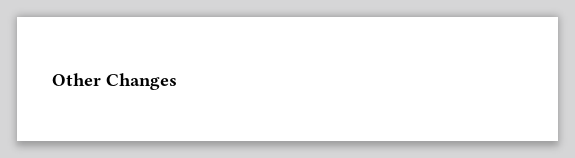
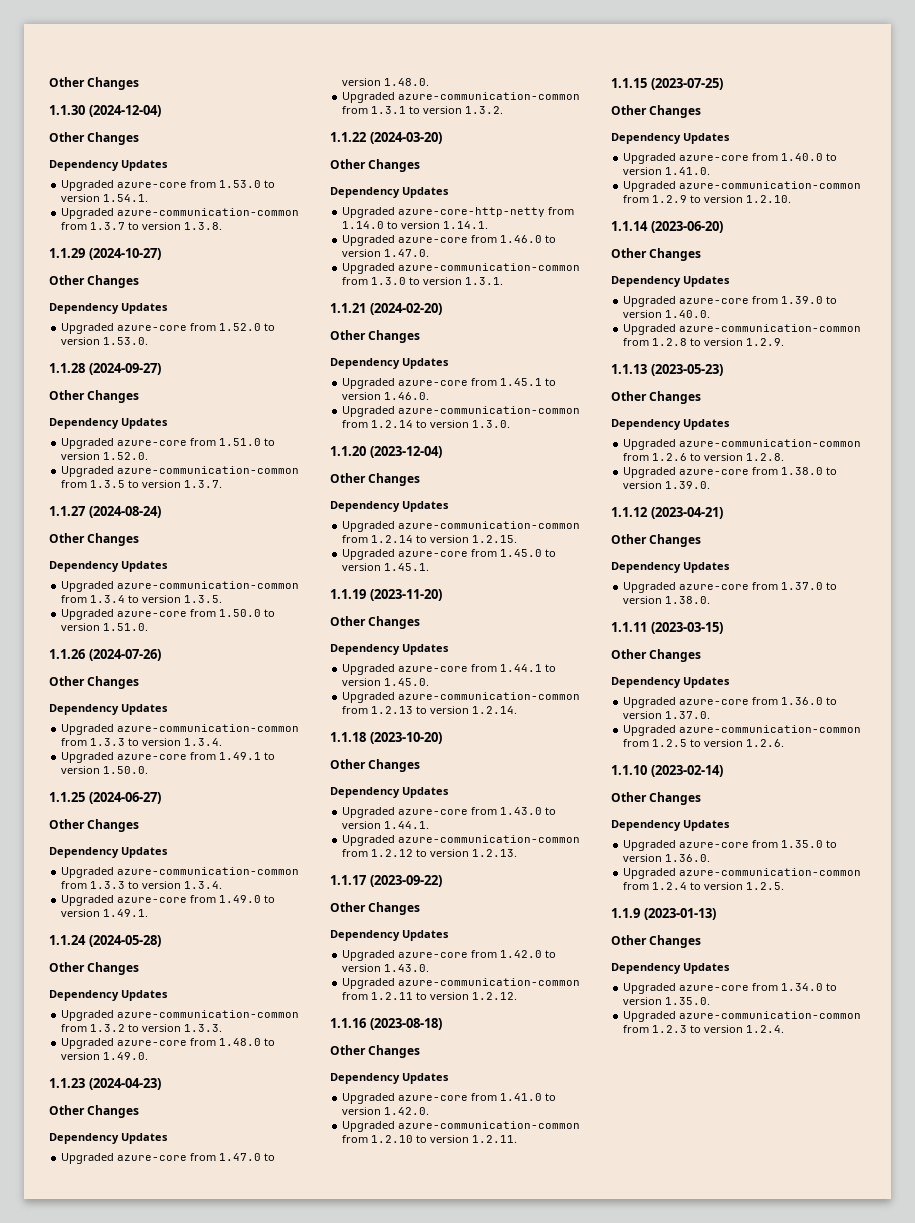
[52,73,177,90] Other Changes -> [49,77,140,90] [49,105,161,117] [49,132,140,145] [49,160,168,171] [61,180,276,191] [61,194,149,202] [61,208,300,219] [61,222,223,230] [49,248,161,260] [49,275,140,288] [49,303,168,314] [61,323,276,334] [61,337,149,345] [49,363,161,375] [49,390,140,403] [49,418,168,429] [61,438,276,449] [61,452,149,460] [61,466,300,477] [61,480,223,488] [49,506,161,518] [49,533,140,546] [49,561,168,572] [61,581,300,592] [61,595,223,603] [61,609,276,620] [61,623,149,631] [49,649,161,661] [49,676,140,689] [49,704,168,715] [61,724,300,735] [61,738,223,746] [61,752,276,763] [61,766,149,774] [49,792,161,804] [49,819,140,832] [49,847,168,858] [61,867,300,878] [61,881,223,889] [61,895,276,906] [61,909,149,917] [49,935,161,947] [49,962,140,975] [49,990,168,1001] [61,1010,300,1021] [61,1024,223,1032] [61,1038,276,1049] [61,1052,149,1060] [49,1078,161,1090] [49,1105,140,1118] [49,1133,168,1144] [61,1153,276,1164] [342,78,430,86] [342,92,581,103] [342,106,504,114] [330,132,442,144] [330,159,421,172] [330,187,449,198] [342,207,575,218] [342,221,489,229] [342,235,557,246] [342,249,430,257] [342,263,581,274] [342,277,504,285] [330,303,442,315] [330,330,421,343] [330,358,449,369] [342,378,557,389] [342,392,430,400] [342,406,581,417] [342,420,511,428] [330,446,442,458] [330,473,421,486] [330,501,449,512] [342,521,581,532] [342,535,518,543] [342,549,557,560] [342,563,430,571] [330,589,442,601] [330,616,421,629] [330,644,449,655] [342,664,557,675] [342,678,430,686] [342,692,581,703] [342,706,518,714] [330,732,442,744] [330,759,421,772] [330,787,449,798] [342,807,557,818] [342,821,430,829] [342,835,581,846] [342,849,518,857] [330,875,442,887] [330,902,421,915] [330,930,449,941] [342,950,557,961] [342,964,430,972] [342,978,581,989] [342,992,518,1000] [330,1018,442,1030] [330,1045,421,1058] [330,1073,449,1084] [342,1093,557,1104] [342,1107,430,1115] [342,1121,581,1132] [342,1135,518,1143] [611,78,723,90] [611,105,702,118] [611,133,730,144] [623,153,838,164] [623,167,711,175] [623,181,862,192] [623,195,792,203] [611,221,723,233] [611,248,702,261] [611,276,730,287] [623,296,838,307] [623,310,711,318] [623,324,862,335] [623,338,785,346] [611,364,723,376] [611,391,702,404] [611,419,730,430] [623,439,862,450] [623,453,785,461] [623,467,838,478] [623,481,711,489] [611,507,723,519] [611,534,702,547] [611,562,730,573] [623,582,838,593] [623,596,711,604] [611,622,723,634] [611,649,702,662] [611,677,730,688] [623,697,838,708] [623,711,711,719] [623,725,862,736] [623,739,785,747] [611,765,723,777] [611,792,702,805] [611,820,730,831] [623,840,838,851] [623,854,711,862] [623,868,862,879] [623,882,785,890] [611,908,716,920] [611,935,702,948] [611,963,730,974] [623,983,838,994] [623,997,711,1005] [623,1011,862,1022] [623,1025,785,1033] Other Changes // 1.1.30 (2024-12-04) // Other Changes // Dependency Updates // Upgraded azure-core from 1.53.0 to version 1.54.1. // Upgraded azure-communication-common from 1.3.7 to version 1.3.8. // 1.1.29 (2024-10-27) // Other Changes // Dependency Updates // Upgraded azure-core from 1.52.0 to version 1.53.0. // 1.1.28 (2024-09-27) // Other Changes // Dependency Updates // Upgraded azure-core from 1.51.0 to version 1.52.0. // Upgraded azure-communication-common from 1.3.5 to version 1.3.7. // 1.1.27 (2024-08-24) // Other Changes // Dependency Updates // Upgraded azure-communication-common from 1.3.4 to version 1.3.5. // Upgraded azure-core from 1.50.0 to version 1.51.0. // 1.1.26 (2024-07-26) // Other Changes // Dependency Updates // Upgraded azure-communication-common from 1.3.3 to version 1.3.4. // Upgraded azure-core from 1.49.1 to version 1.50.0. // 1.1.25 (2024-06-27) // Other Changes // Dependency Updates // Upgraded azure-communication-common from 1.3.3 to version 1.3.4. // Upgraded azure-core from 1.49.0 to version 1.49.1. // 1.1.24 (2024-05-28) // Other Changes // Dependency Updates // Upgraded azure-communication-common from 1.3.2 to version 1.3.3. // Upgraded azure-core from 1.48.0 to version 1.49.0. // 1.1.23 (2024-04-23) // Other Changes // Dependency Updates // Upgraded azure-core from 1.47.0 to version 1.48.0. // Upgraded azure-communication-common from 1.3.1 to version 1.3.2. // 1.1.22 (2024-03-20) // Other Changes // Dependency Updates // Upgraded azure-core-http-netty from 1.14.0 to version 1.14.1. // Upgraded azure-core from 1.46.0 to version 1.47.0. // Upgraded azure-communication-common from 1.3.0 to version 1.3.1. // 1.1.21 (2024-02-20) // Other Changes // Dependency Updates // Upgraded azure-core from 1.45.1 to version 1.46.0. // Upgraded azure-communication-common from 1.2.14 to version 1.3.0. // 1.1.20 (2023-12-04) // Other Changes // Dependency Updates // Upgraded azure-communication-common from 1.2.14 to version 1.2.15. // Upgraded azure-core from 1.45.0 to version 1.45.1. // 1.1.19 (2023-11-20) // Other Changes // Dependency Updates // Upgraded azure-core from 1.44.1 to version 1.45.0. // Upgraded azure-communication-common from 1.2.13 to version 1.2.14. // 1.1.18 (2023-10-20) // Other Changes // Dependency Updates // Upgraded azure-core from 1.43.0 to version 1.44.1. // Upgraded azure-communication-common from 1.2.12 to version 1.2.13. // 1.1.17 (2023-09-22) // Other Changes // Dependency Updates // Upgraded azure-core from 1.42.0 to version 1.43.0. // Upgraded azure-communication-common from 1.2.11 to version 1.2.12. // 1.1.16 (2023-08-18) // Other Changes // Dependency Updates // Upgraded azure-core from 1.41.0 to version 1.42.0. // Upgraded azure-communication-common from 1.2.10 to version 1.2.11. // 1.1.15 (2023-07-25) // Other Changes // Dependency Updates // Upgraded azure-core from 1.40.0 to version 1.41.0. // Upgraded azure-communication-common from 1.2.9 to version 1.2.10. // 1.1.14 (2023-06-20) // Other Changes // Dependency Updates // Upgraded azure-core from 1.39.0 to version 1.40.0. // Upgraded azure-communication-common from 1.2.8 to version 1.2.9. // 1.1.13 (2023-05-23) // Other Changes // Dependency Updates // Upgraded azure-communication-common from 1.2.6 to version 1.2.8. // Upgraded azure-core from 1.38.0 to version 1.39.0. // 1.1.12 (2023-04-21) // Other Changes // Dependency Updates // Upgraded azure-core from 1.37.0 to version 1.38.0. // 1.1.11 (2023-03-15) // Other Changes // Dependency Updates // Upgraded azure-core from 1.36.0 to version 1.37.0. // Upgraded azure-communication-common from 1.2.5 to version 1.2.6. // 1.1.10 (2023-02-14) // Other Changes // Dependency Updates // Upgraded azure-core from 1.35.0 to version 1.36.0. // Upgraded azure-communication-common from 1.2.4 to version 1.2.5. // 1.1.9 (2023-01-13) // Other Changes // Dependency Updates // Upgraded azure-core from 1.34.0 to version 1.35.0. // Upgraded azure-communication-common from 1.2.3 to version 1.2.4.

